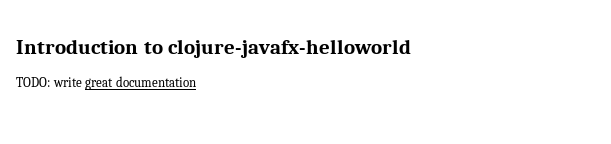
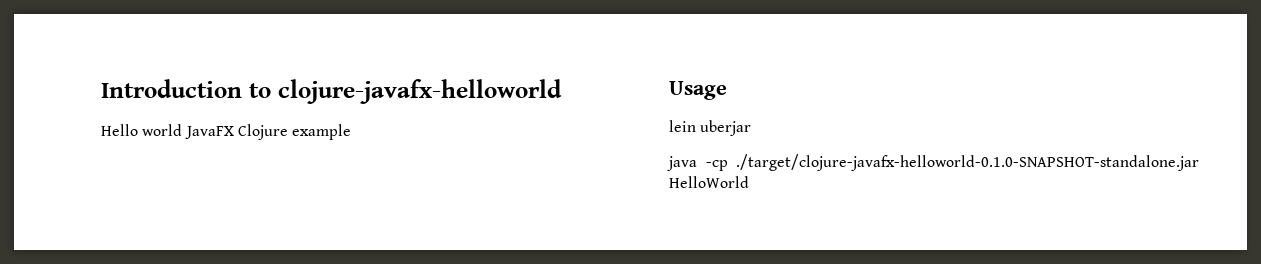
[16,76,196,90] TODO: write great documentation -> [101,124,352,140] [669,81,727,100] [669,120,752,136] [667,154,1199,171] [669,176,749,188] Hello world JavaFX Clojure example // Usage // lein uberjar // java -cp ./target/clojure-javafx-helloworld-0.1.0-SNAPSHOT-standalone.jar HelloWorld

